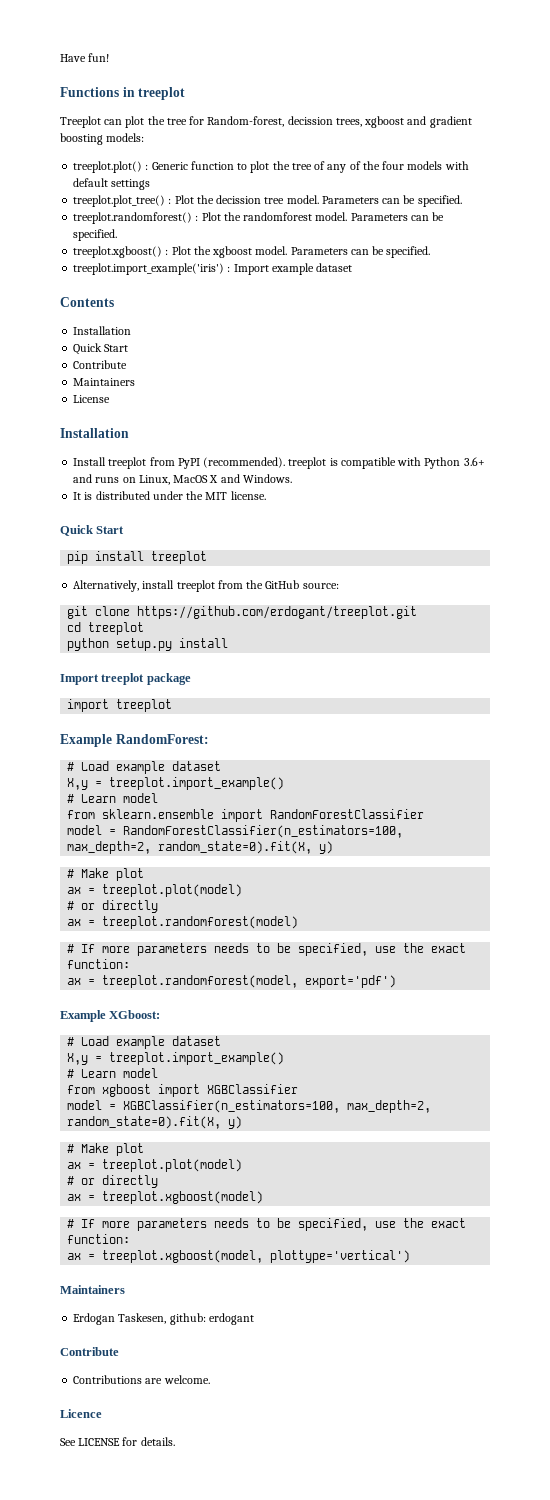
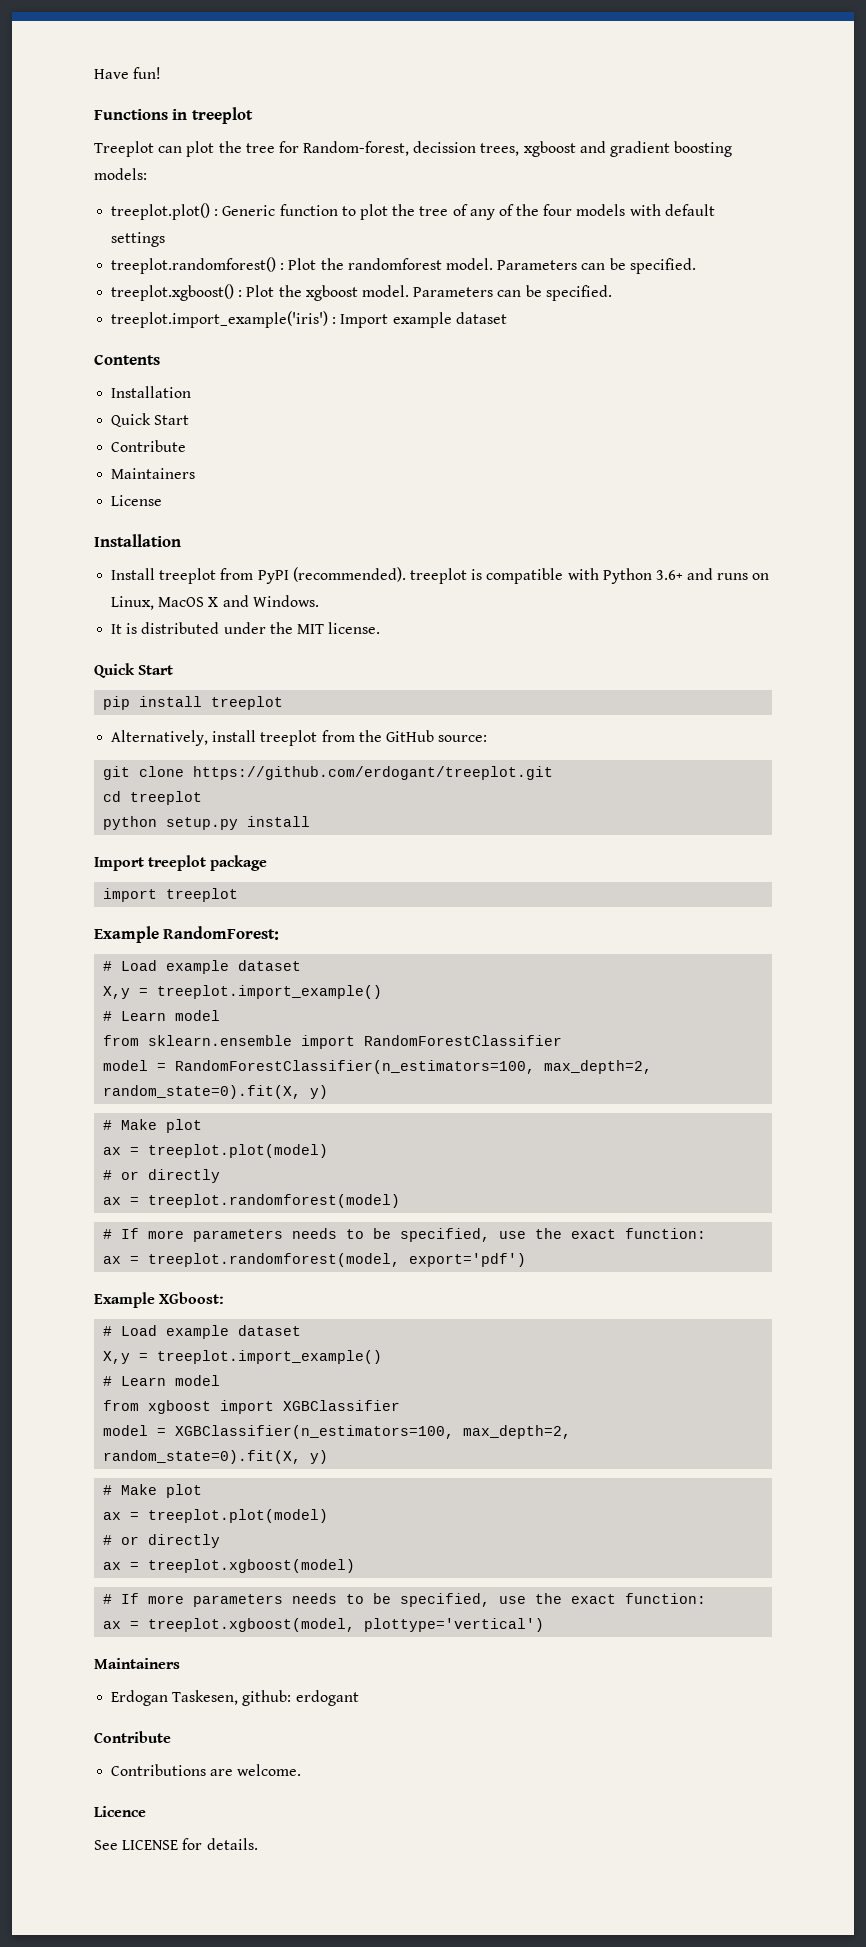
[73,195,462,207] // treeplot.plot_tree() : Plot the decission tree model. Parameters can be specified. -> (166, 239) none

